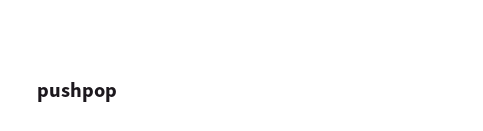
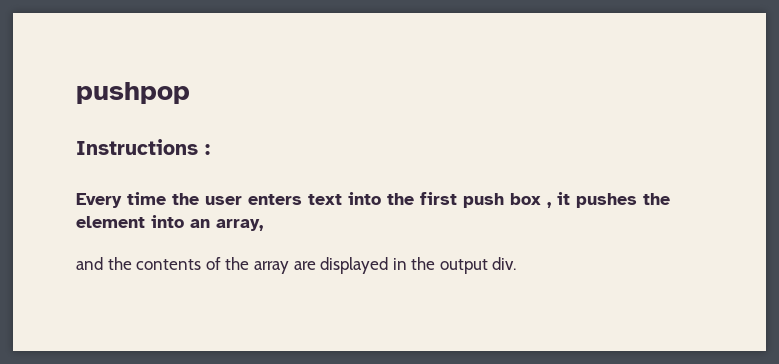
(117, 92) none -> [76,139,210,155] [76,192,670,208] [76,215,263,231] [76,257,517,274] // Instructions : // Every time the user enters text into the first push box , it pushes the element into an array, // and the contents of the array are displayed in the output div.

